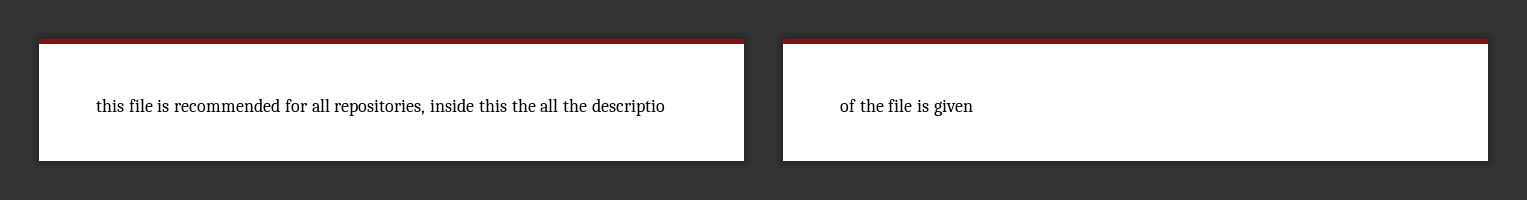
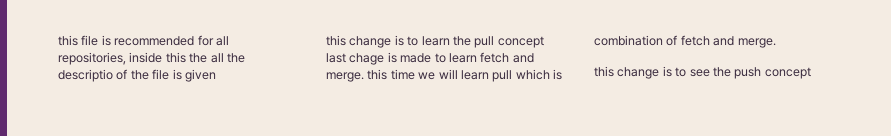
(973, 107) none -> [326,35,544,48] [326,52,534,65] [326,69,562,82] [594,35,776,48] [594,66,811,79] // this change is to learn the pull concept last chage is made to learn fetch and merge. this time we will learn pull which is combination of fetch and merge. // this change is to see the push concept

